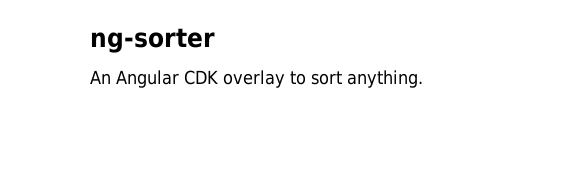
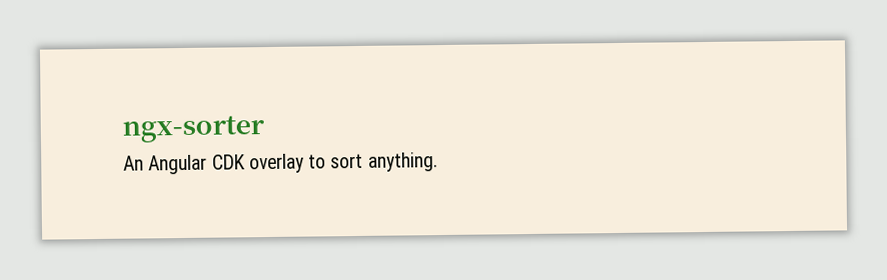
[90,28,215,53] ng-sorter -> [122,115,266,143] ngx-sorter

